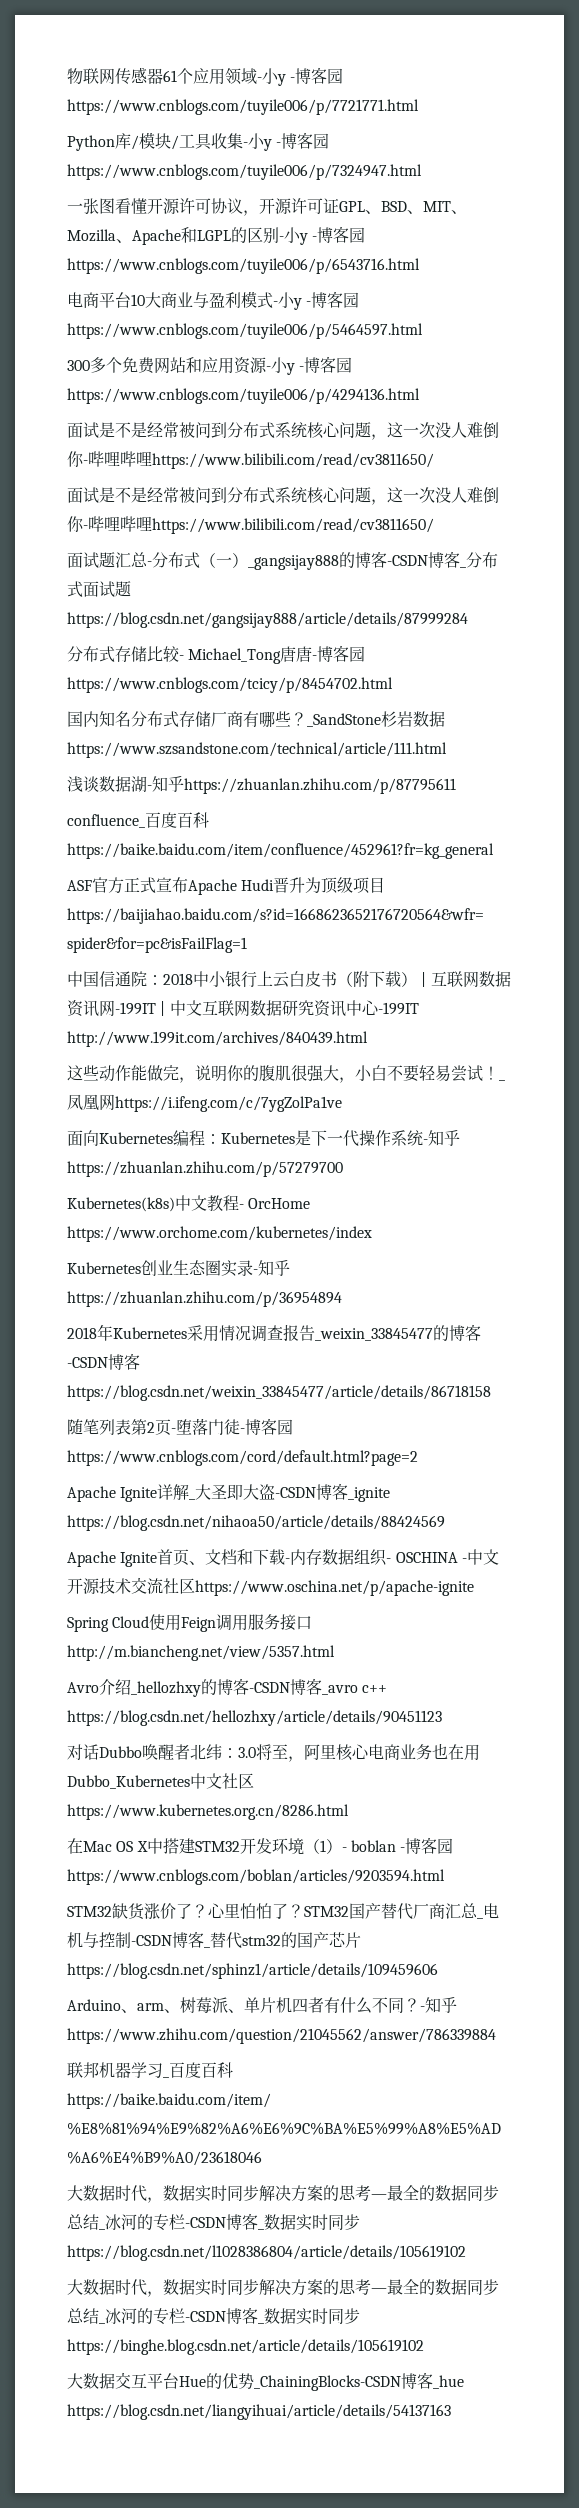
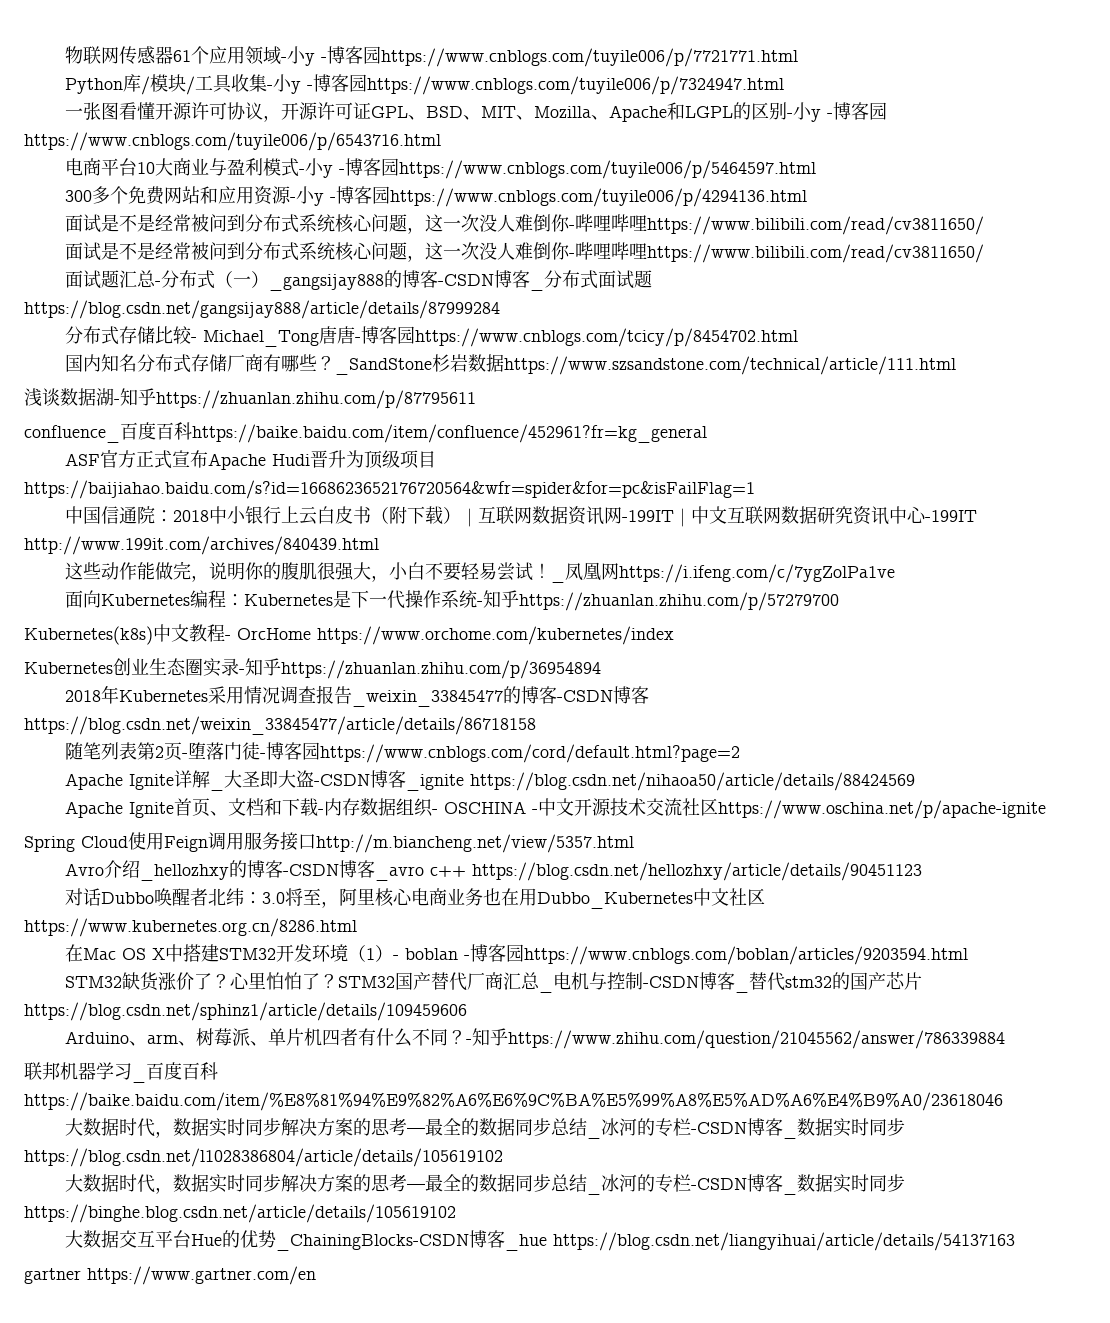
(451, 2412) none -> [24,1266,316,1285] // gartner https://www.gartner.com/en

